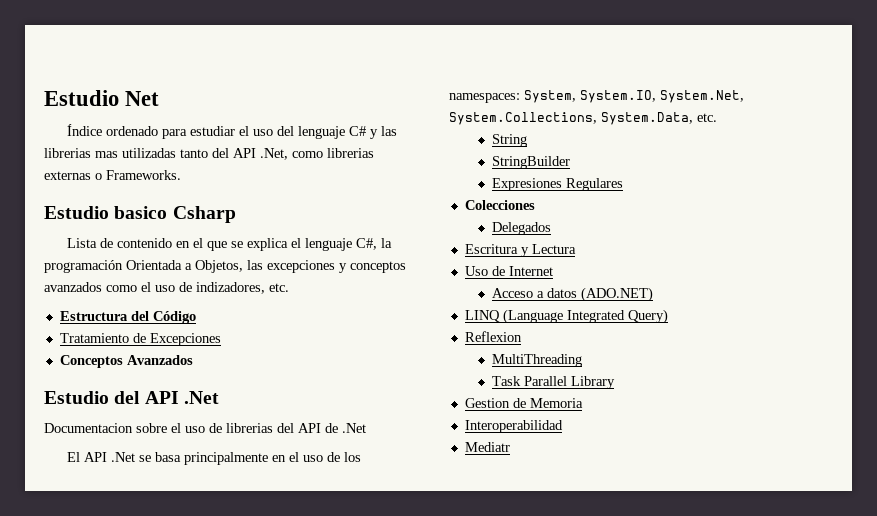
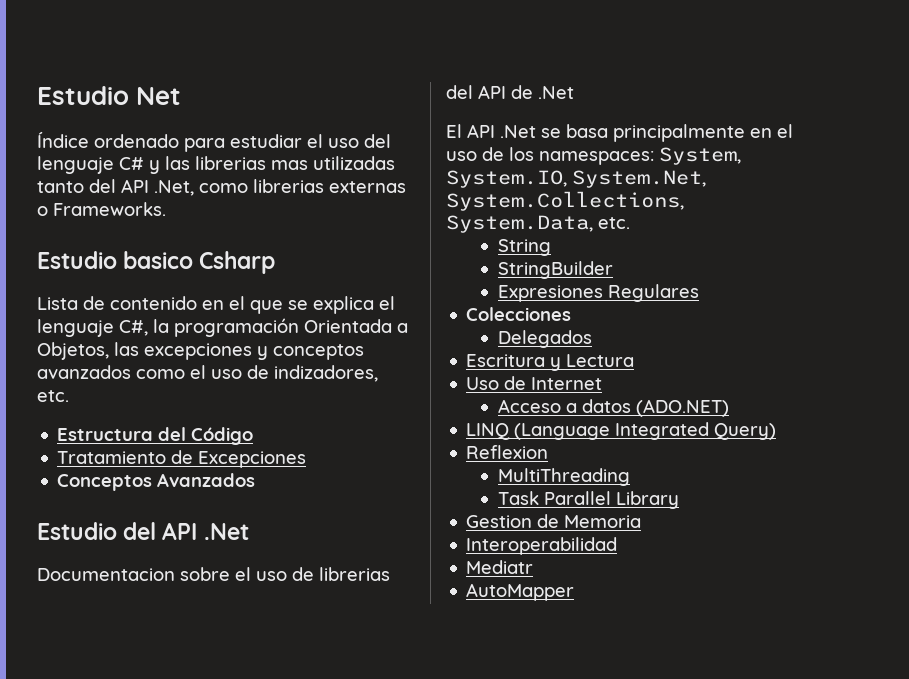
(510, 447) none -> [466,583,575,601] // AutoMapper

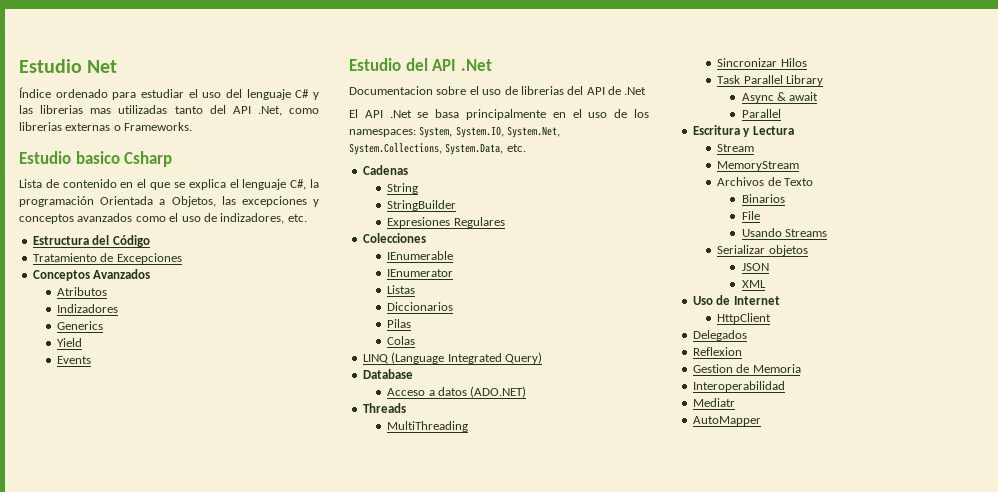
(256, 480) none -> [57,287,108,296] [57,304,119,313] [57,321,104,330] [57,338,83,347] [57,356,92,364] // Atributos // Indizadores // Generics // Yield // Events
(630, 223) none -> [362,165,408,175] // Cadenas
[497,330,592,348] [466,354,635,371] [466,376,603,390] Delegados // Escritura y Lectura // Uso de Internet -> [387,251,454,260] [387,269,454,277] [387,285,416,294] [387,302,454,311] [387,319,412,328] [387,336,416,345] [362,352,542,364] [362,369,413,379] IEnumerable // IEnumerator // Listas // Diccionarios // Pilas // Colas // LINQ (Language Integrated Query) // Database
[466,422,777,440] [466,445,549,459] LINQ (Language Integrated Query) // Reflexion -> [362,403,406,413] Threads
(630, 477) none -> [717,58,807,67] // Sincronizar Hilos
(679, 500) none -> [741,92,819,103] [741,109,781,118] [692,125,794,137] [717,144,755,152] [717,161,800,171] [717,177,813,186] [741,194,785,203] [741,211,760,220] [741,228,827,237] [717,245,808,256] [741,263,769,271] [741,280,766,288] [692,295,780,305] [717,313,772,324] [692,330,747,341] [692,347,742,356] // Async & await // Parallel // Escritura y Lectura // Stream // MemoryStream // Archivos de Texto // Binarios // File // Usando Streams // Serializar objetos // JSON // XML // Uso de Internet // HttpClient // Delegados // Reflexion

